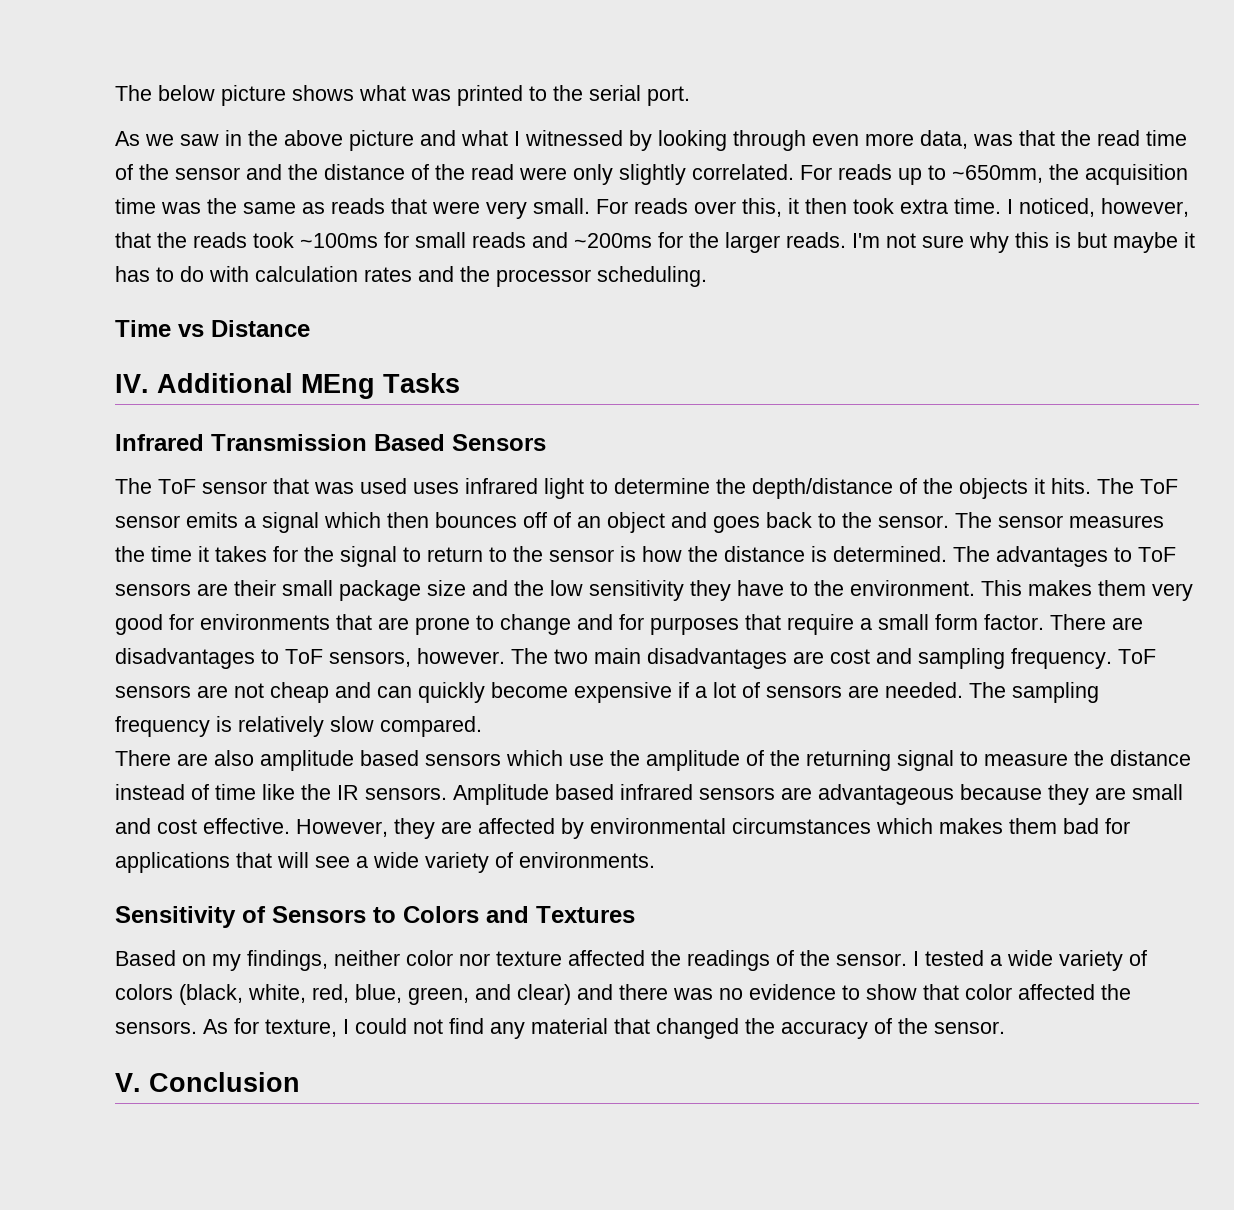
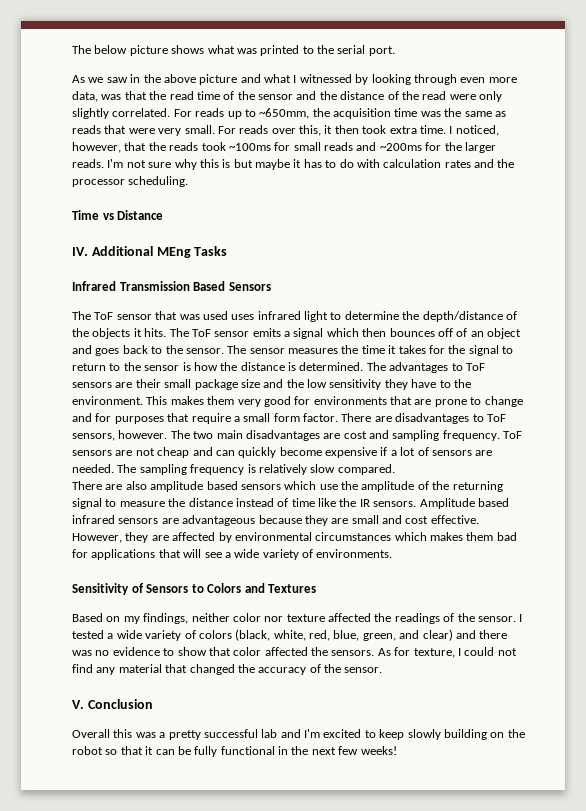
(300, 1082) none -> [72,729,525,740] [72,746,397,757] // Overall this was a pretty successful lab and I'm excited to keep slowly building on the robot so that it can be fully functional in the next few weeks!

